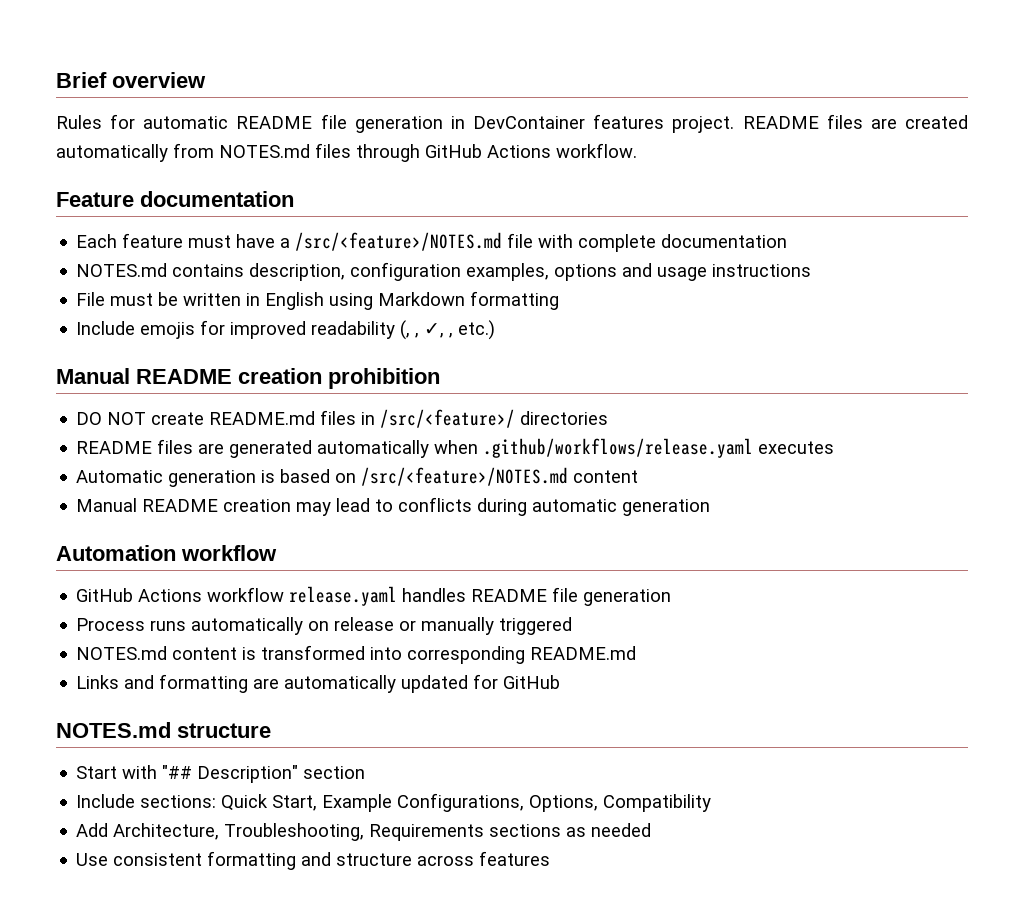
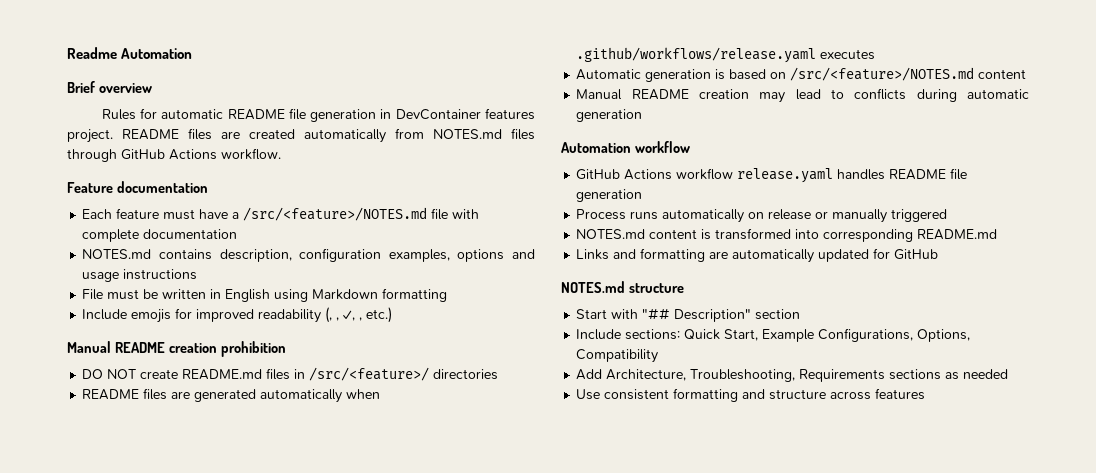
(56, 80) none -> [67,47,193,59] Readme Automation //

